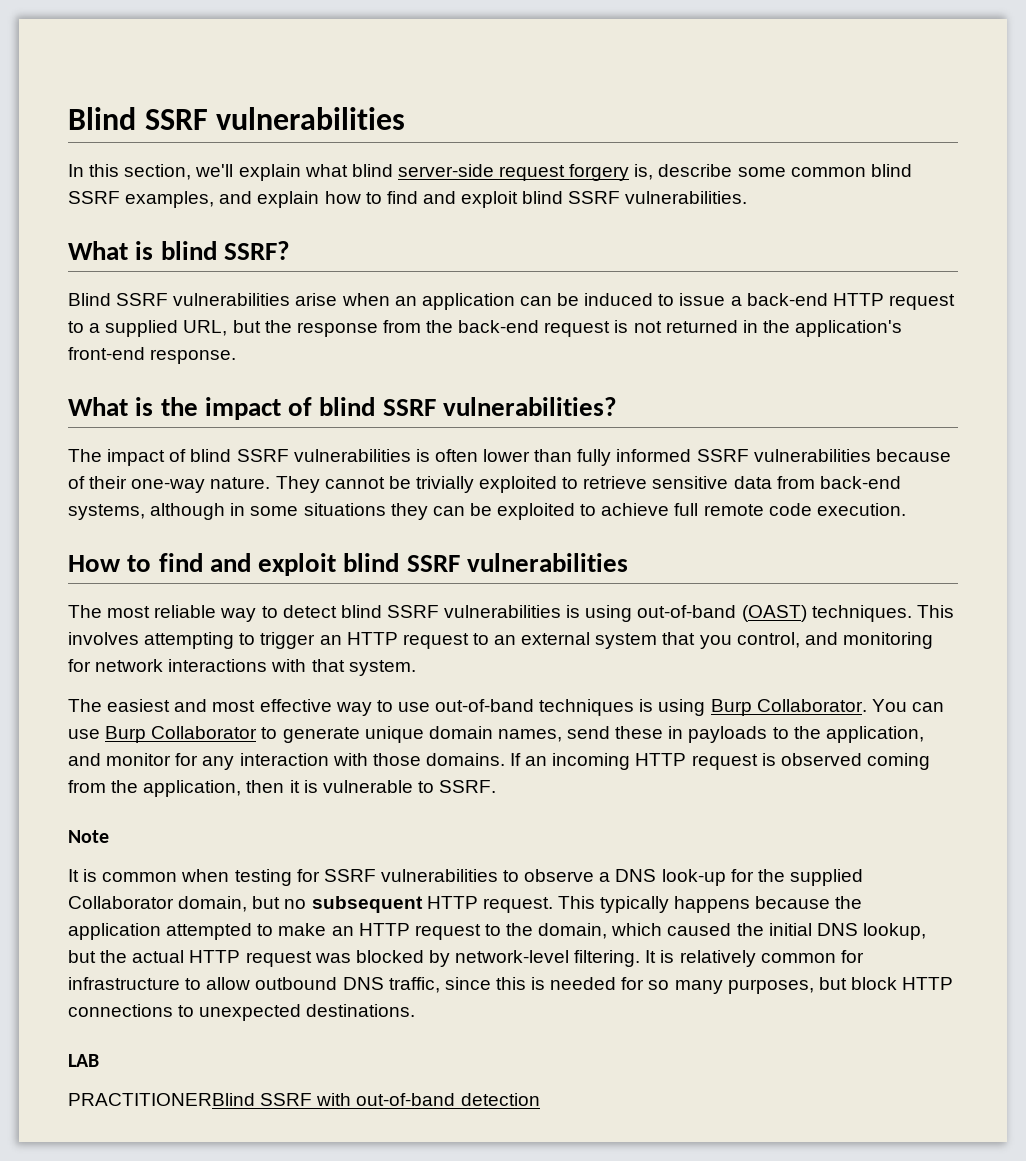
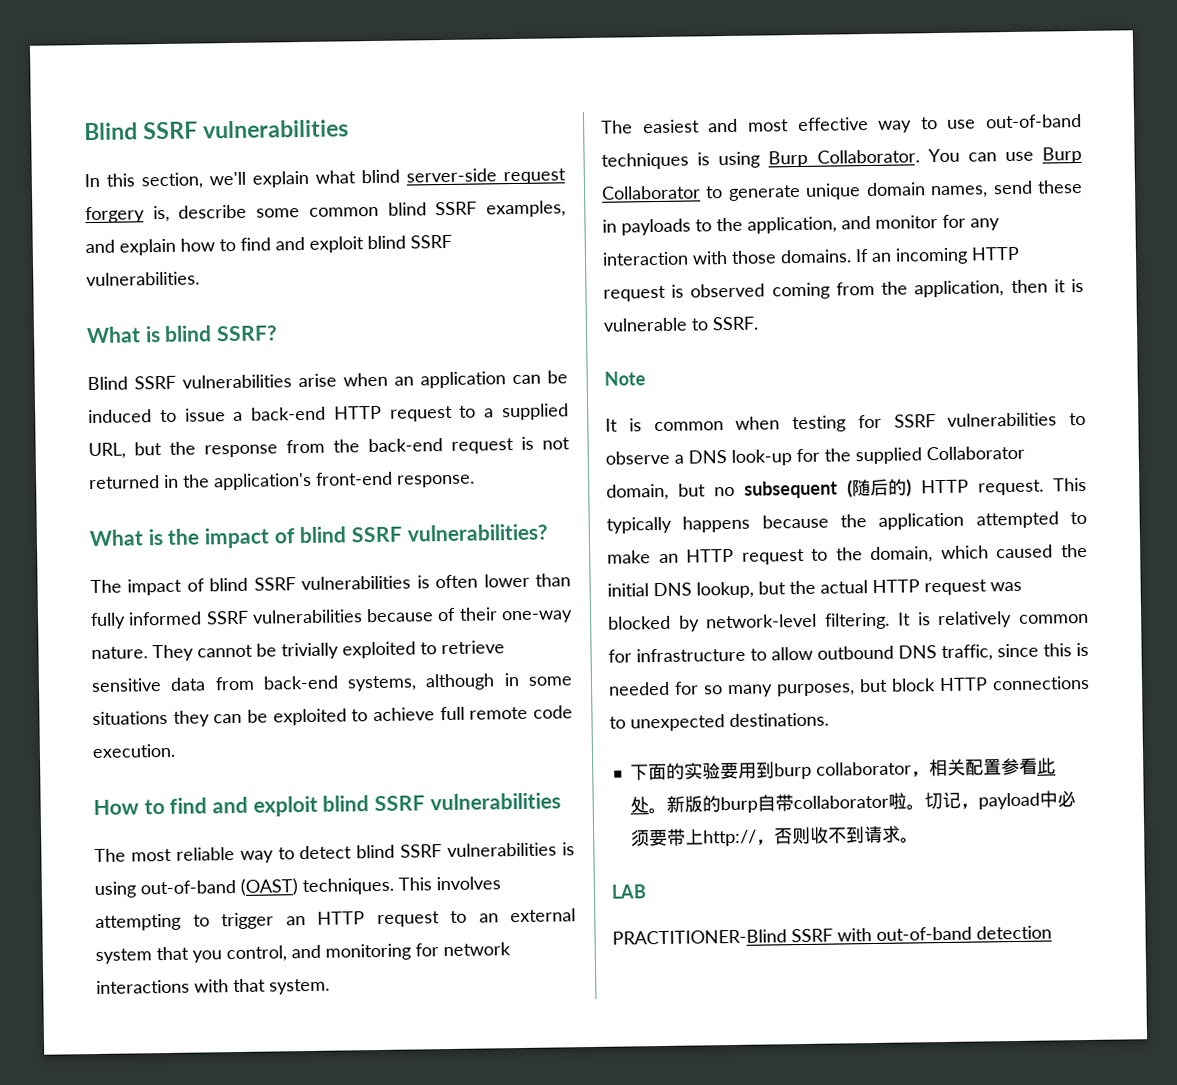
(423, 904) none -> [847,478,912,498] (随后的)
(416, 1010) none -> [629,757,1056,781] [629,790,1076,815] [630,825,919,847] // 下面的实验要用到burp collaborator，相关配置参看此处。新版的burp自带collaborator啦。切记，payload中必须要带上http://，否则收不到请求。
[68,1093,255,1106] PRACTITIONERBlind -> [612,929,787,945] PRACTITIONER-Blind

